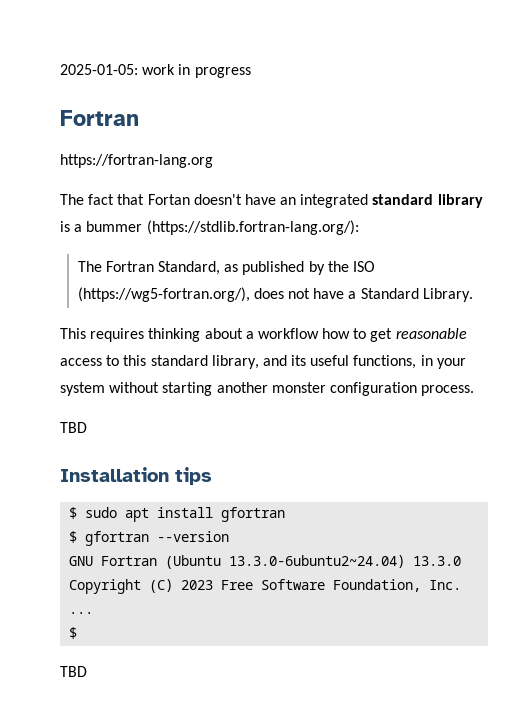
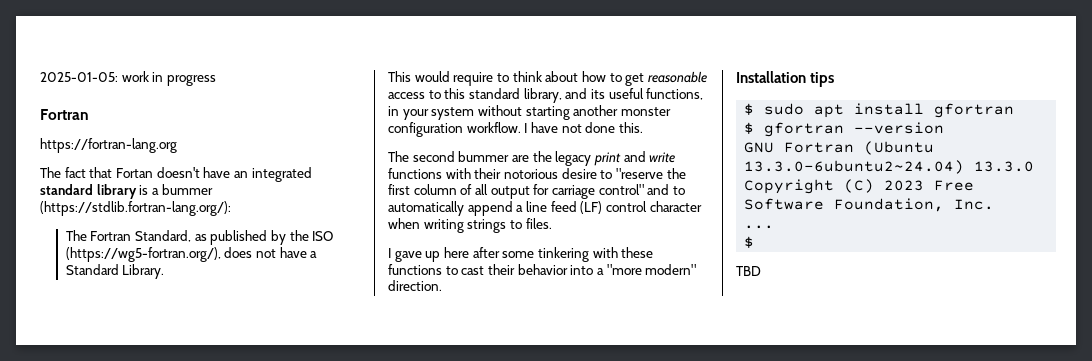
[90,328,319,342] requires thinking about a workflow -> [414,71,579,86] would require to think about
[421,385,475,396] [60,422,87,433] process. // TBD -> [466,122,643,133] [388,151,676,166] [388,168,686,179] [388,184,685,199] [388,201,702,216] [388,218,552,233] [388,247,654,262] [388,264,697,275] [388,280,442,291] workflow. I have not done this. // The second bummer are the legacy print and write functions with their notorious desire to "reserve the first column of all output for carriage control" and to automatically append a line feed (LF) control character when writing strings to files. // I gave up here after some tinkering with these functions to cast their behavior into a "more modern" direction.

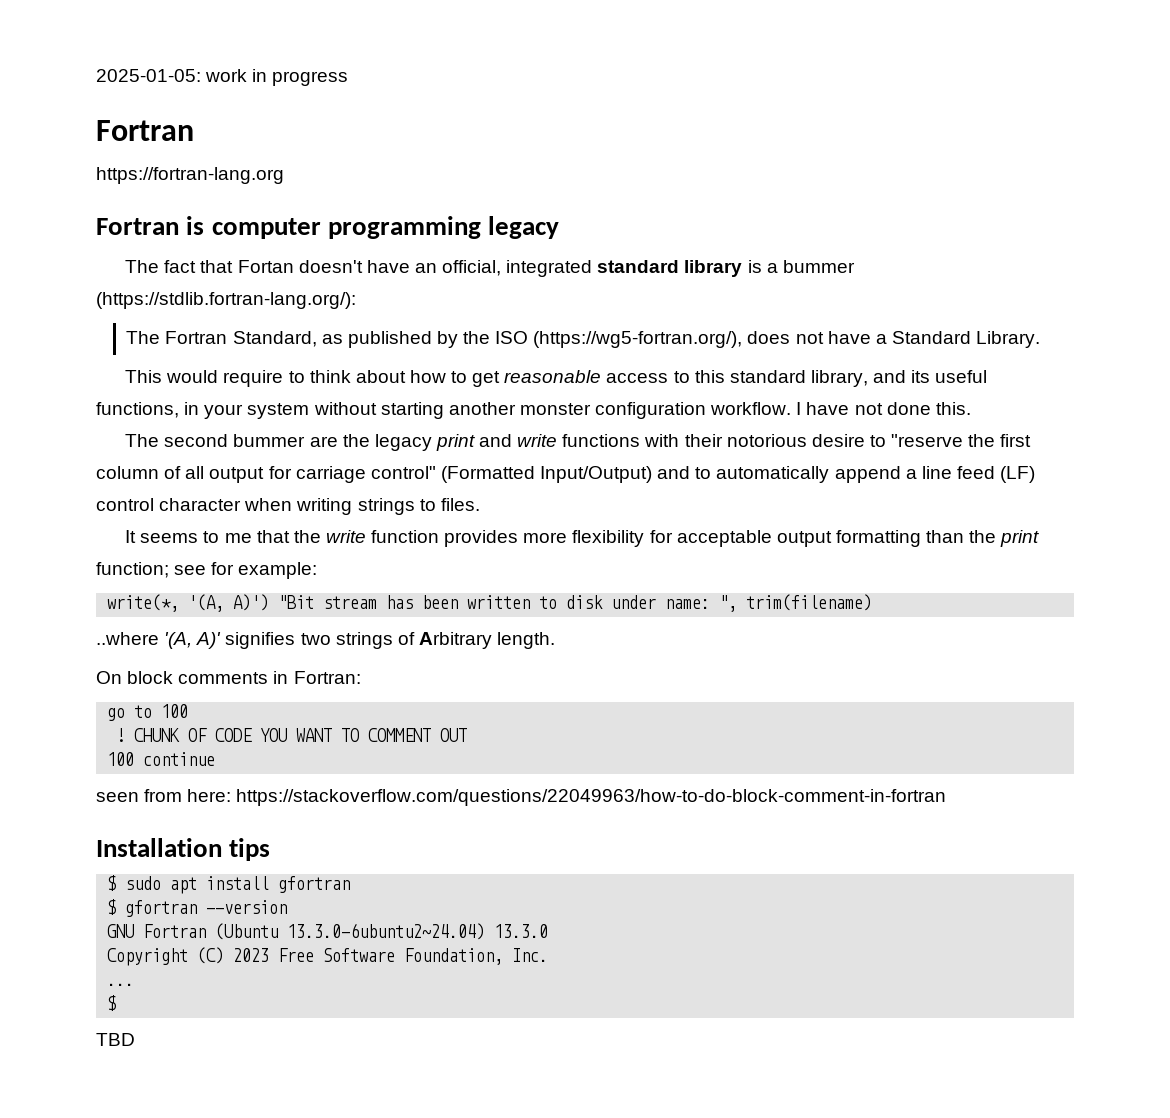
(177, 145) none -> [96,216,560,239] // Fortran is computer programming legacy
(248, 174) none -> [442,260,502,276] official,
(644, 189) none -> [440,466,653,483] (Formatted Input/Output)
[388,247,654,262] [388,264,697,275] [388,280,442,291] I gave up here after some tinkering with these functions to cast their behavior into a "more modern" direction. -> [125,530,1040,547] [96,562,318,579] [107,594,873,612] [96,632,556,649] [96,671,361,684] [107,704,189,721] [116,728,468,742] [107,752,216,766] [96,789,947,806] It seems to me that the write function provides more flexibility for acceptable output formatting than the print function; see for example: // write(*, '(A, A)') "Bit stream has been written to disk under name: ", trim(filename) // ..where '(A, A)' signifies two strings of Arbitrary length. // On block comments in Fortran: // go to 100 // ! CHUNK OF CODE YOU WANT TO COMMENT OUT // 100 continue // seen from here: https://stackoverflow.com/questions/22049963/how-to-do-block-comment-in-fortran

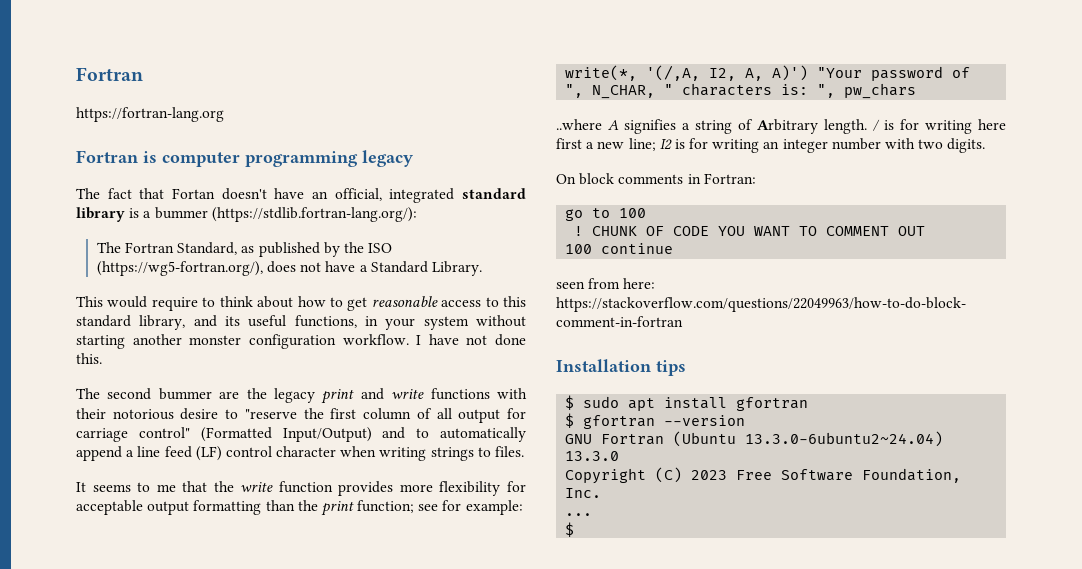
[96,69,349,86] 2025-01-05: work in progress // -> (76, 74) none
[188,594,873,612] [96,632,556,649] '(A, A)') "Bit stream has been written to disk under name: ", trim(filename) // ..where '(A, A)' signifies two strings of Arbitrary length. -> [646,65,971,81] [565,83,917,99] [556,119,1006,134] [556,138,986,153] '(/,A, I2, A, A)') "Your password of ", N_CHAR, " characters is: ", pw_chars // ..where A signifies a string of Arbitrary length. / is for writing here first a new line; I2 is for writing an integer number with two digits.
[96,1033,135,1046] // TBD -> (575, 529) none

